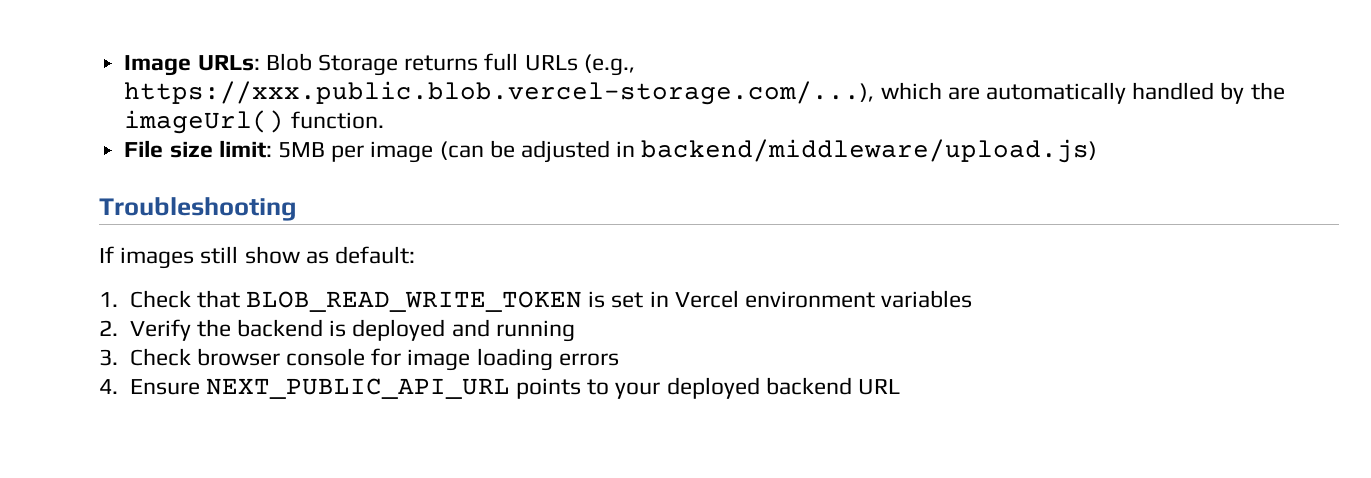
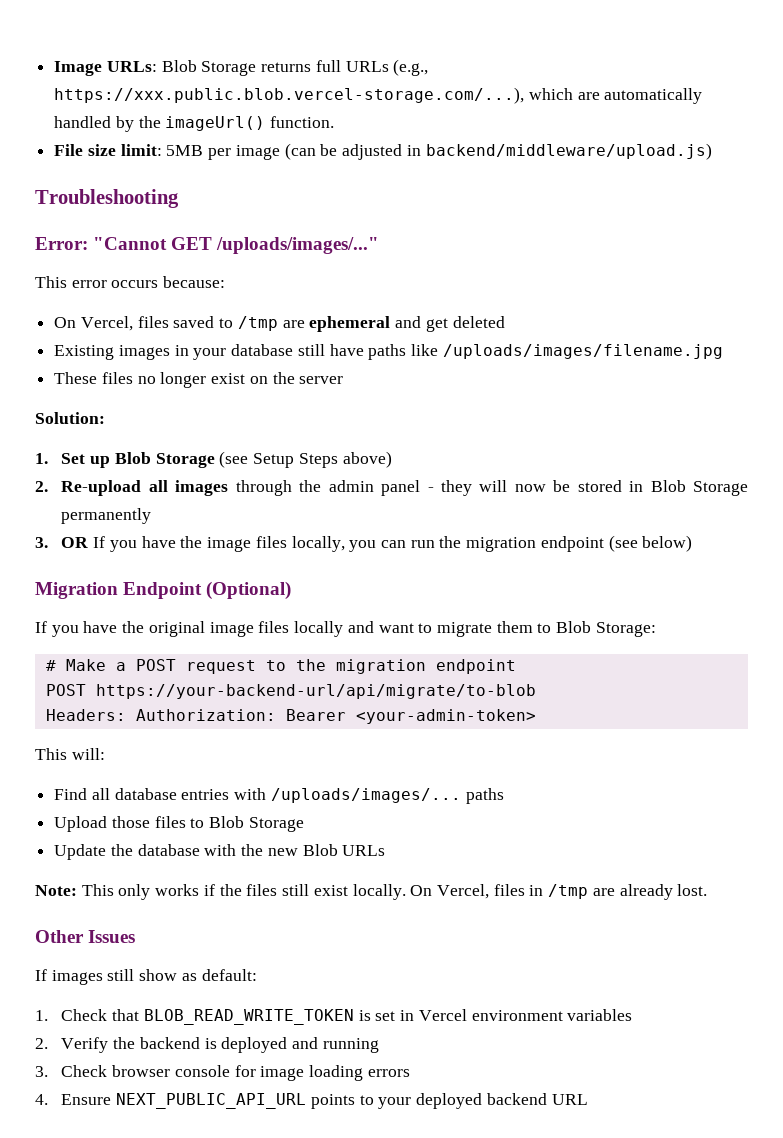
(297, 209) none -> [35,237,380,254] [35,276,226,288] [54,316,505,332] [54,344,723,360] [54,372,344,388] [35,412,105,424] [35,451,392,468] [35,480,748,496] [61,508,152,524] [35,535,693,552] [35,581,292,600] [35,621,656,637] [45,659,516,674] [45,684,536,699] [45,709,536,724] [35,748,105,760] [54,788,504,804] [54,816,304,832] [54,844,386,860] [35,884,708,900] [35,930,136,943] // Error: "Cannot GET /uploads/images/..." // This error occurs because: // On Vercel, files saved to /tmp are ephemeral and get deleted // Existing images in your database still have paths like /uploads/images/filename.jpg // These files no longer exist on the server // Solution: // 1. Set up Blob Storage (see Setup Steps above) // 2. Re-upload all images through the admin panel - they will now be stored in Blob Storage permanently // 3. OR If you have the image files locally, you can run the migration endpoint (see below) // Migration Endpoint (Optional) // If you have the original image files locally and want to migrate them to Blob Storage: // # Make a POST request to the migration endpoint // POST https://your-backend-url/api/migrate/to-blob // Headers: Authorization: Bearer <your-admin-token> // This will: // Find all database entries with /uploads/images/... paths // Upload those files to Blob Storage // Update the database with the new Blob URLs // Note: This only works if the files still exist locally. On Vercel, files in /tmp are already lost. // Other Issues

